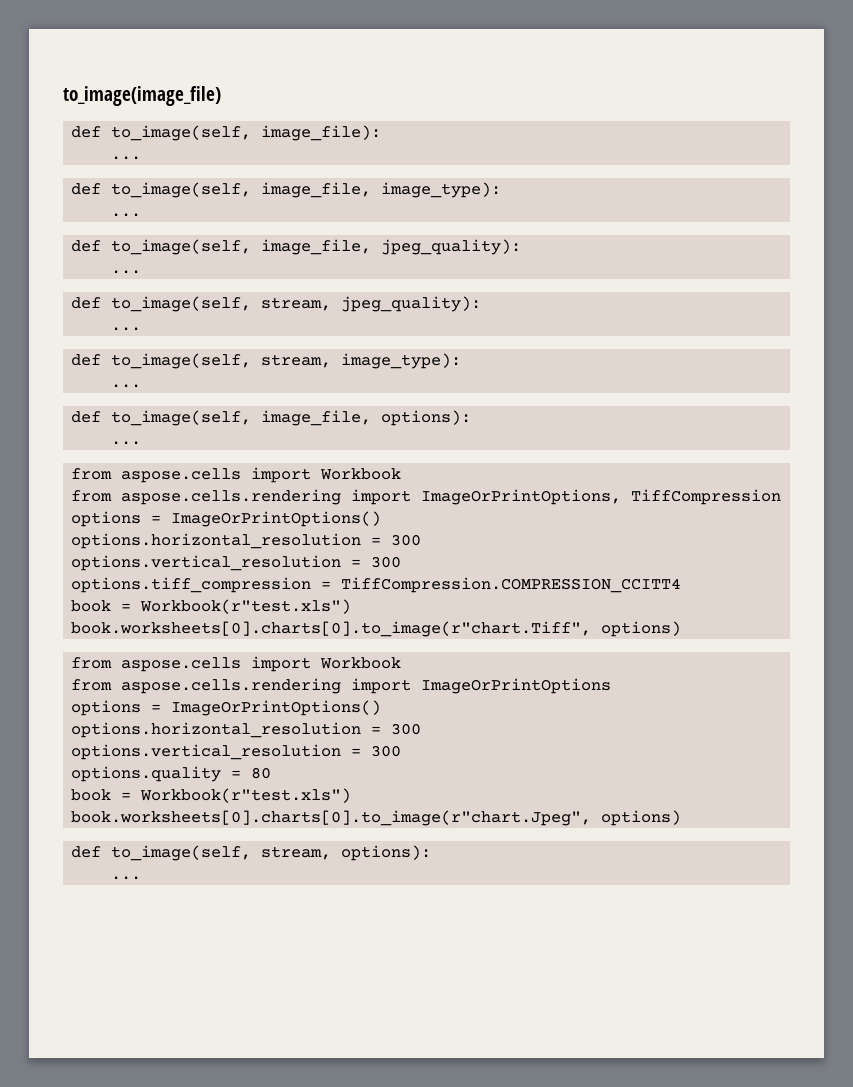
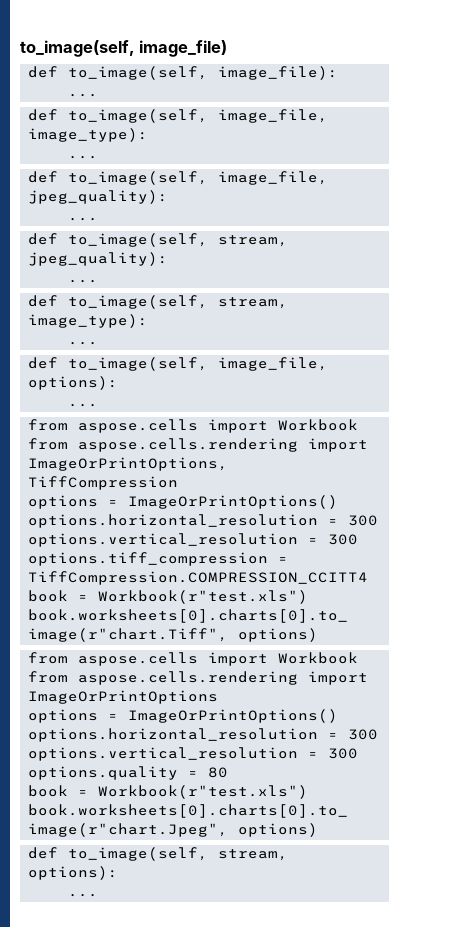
[63,86,221,106] to_image(image_file) -> [20,40,228,57] to_image(self, image_file)

